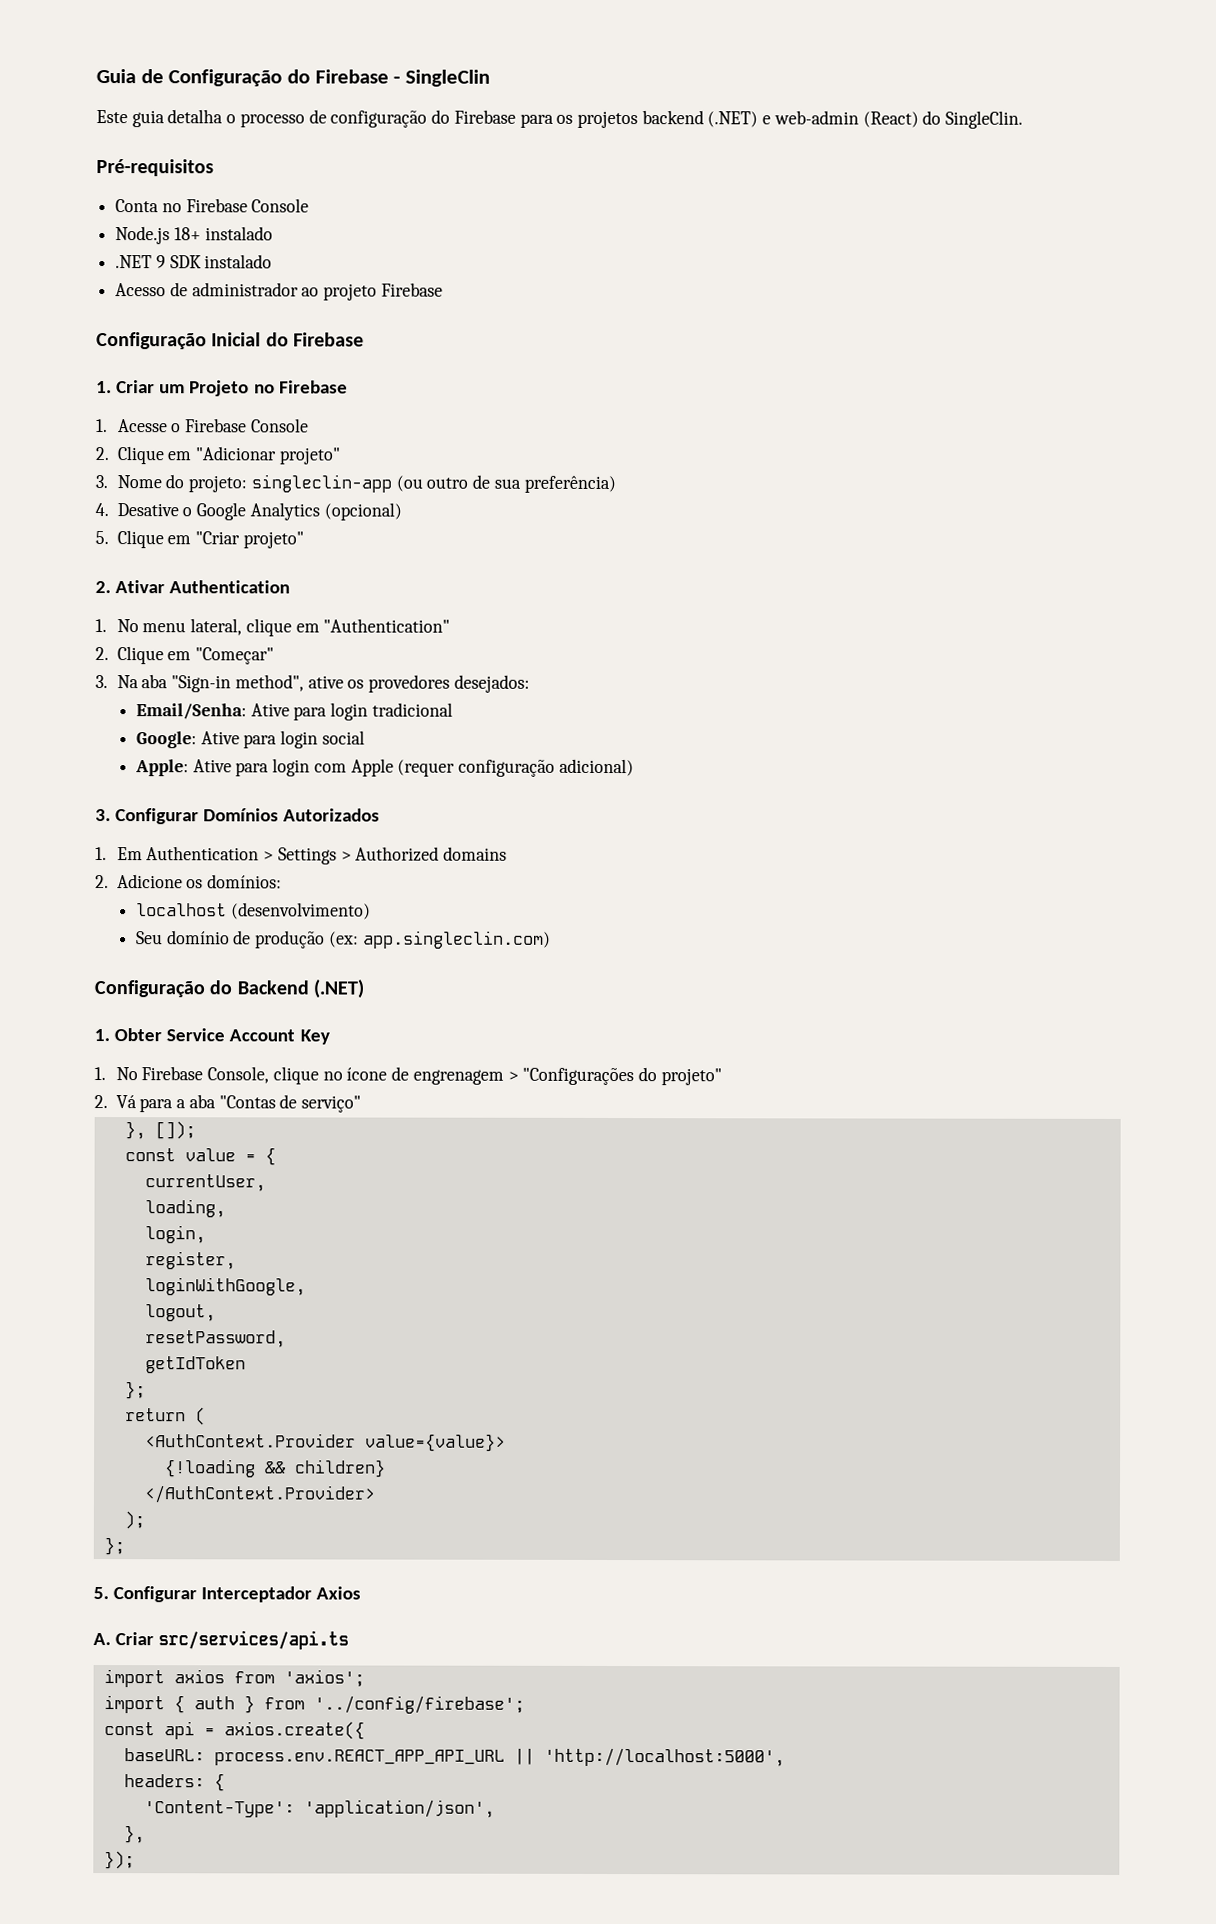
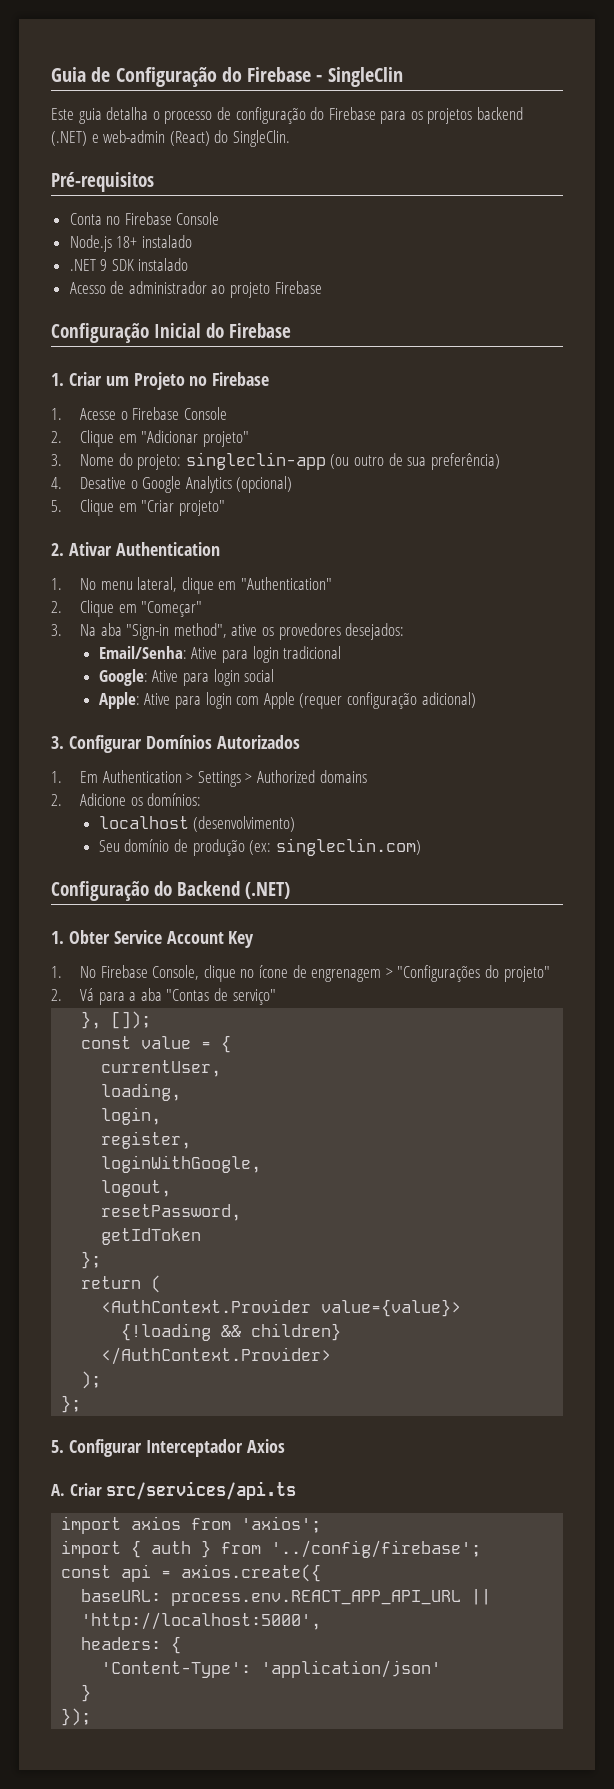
[362,930,551,949] app.singleclin.com) -> [275,838,421,856] singleclin.com)
[303,1799,495,1818] [123,1825,145,1844] 'application/json', // }, -> [261,1660,442,1678] [81,1684,92,1702] 'application/json' // }

